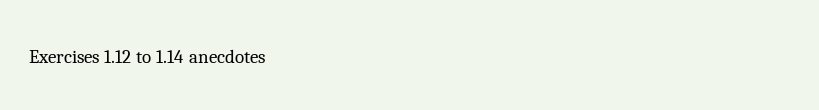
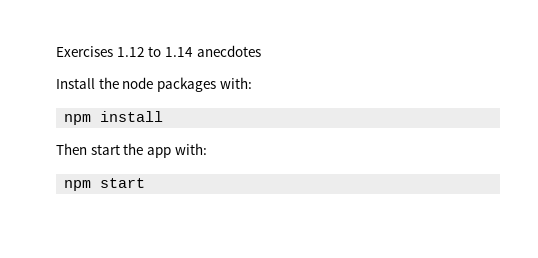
(265, 56) none -> [56,77,252,92] [64,111,164,125] [56,143,207,158] [64,178,146,191] // Install the node packages with: // npm install // Then start the app with: // npm start

